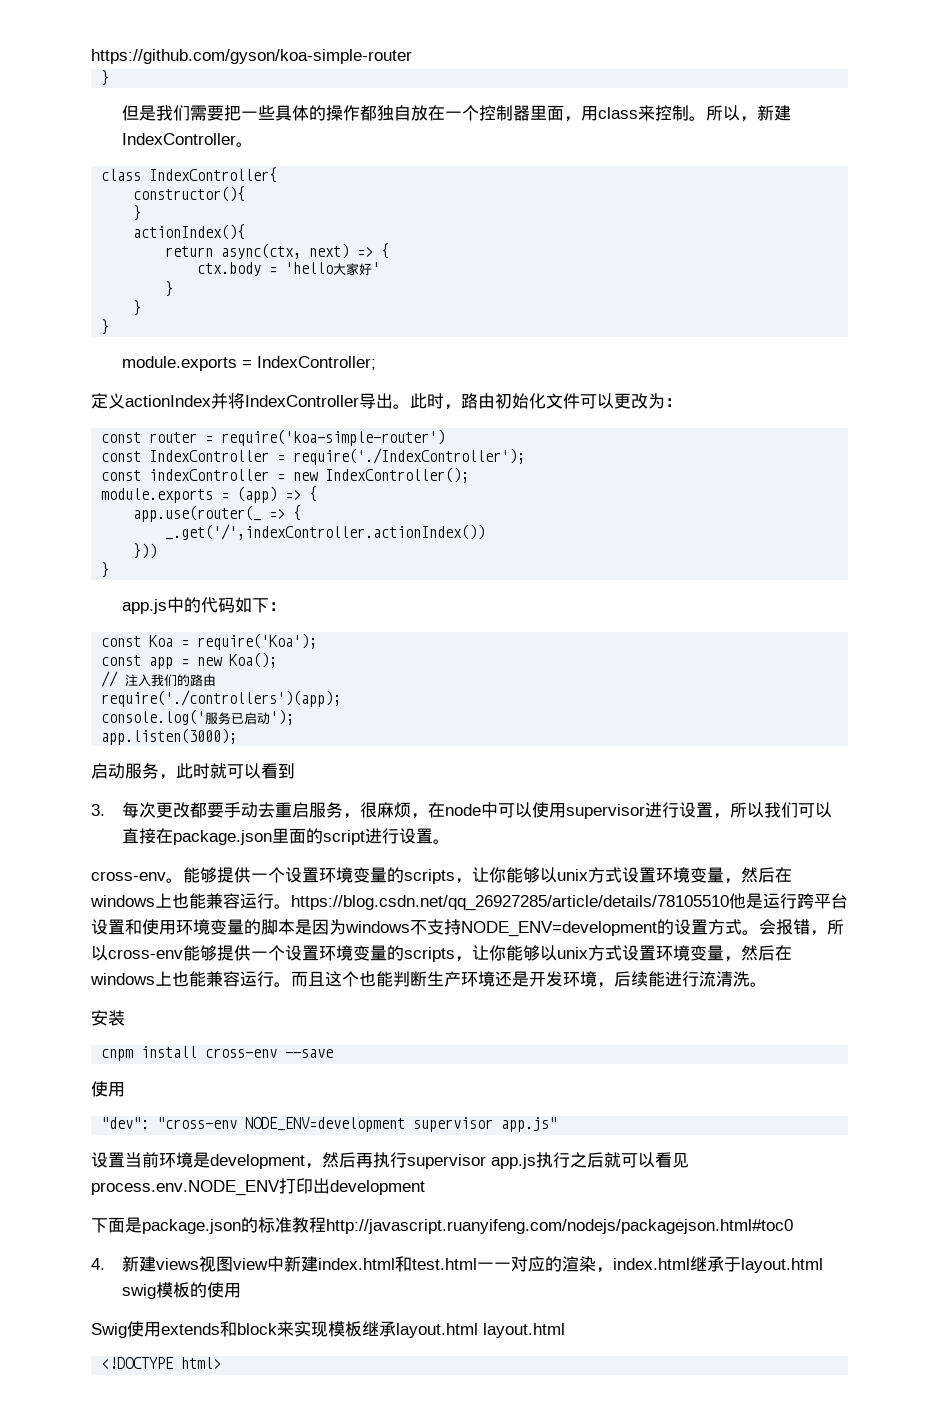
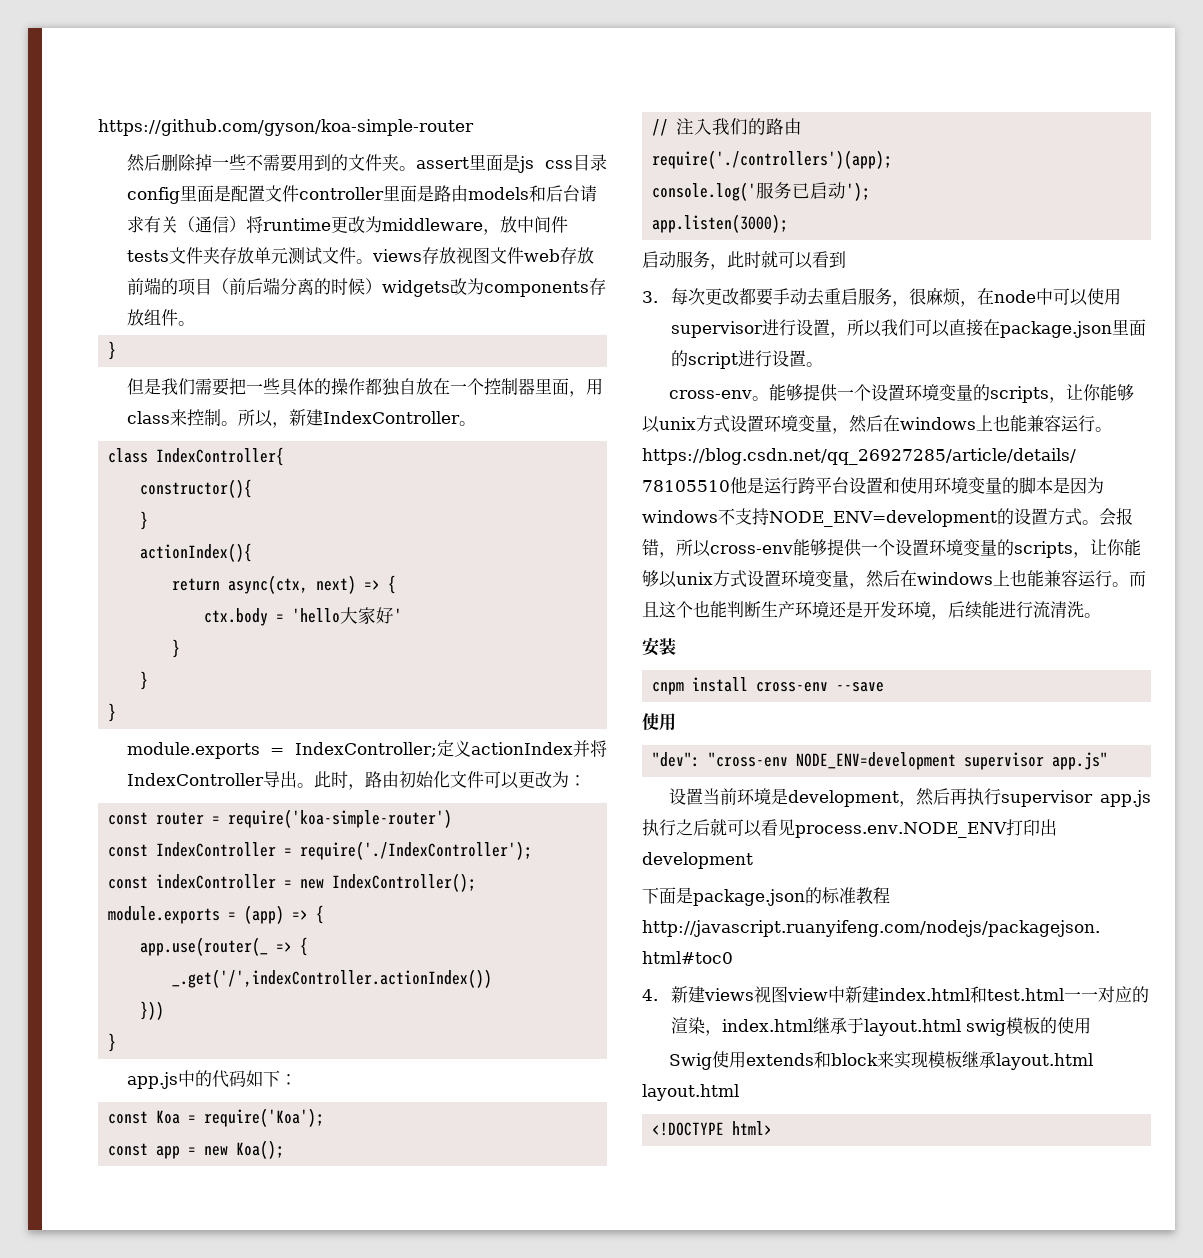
(412, 56) none -> [126,153,607,173] [126,185,597,204] [126,216,568,235] [126,247,594,265] [126,277,606,297] [126,309,195,326] // 然后删除掉一些不需要用到的文件夹。assert里面是js css目录config里面是配置文件controller里面是路由models和后台请求有关（通信）将runtime更改为middleware，放中间件tests文件夹存放单元测试文件。views存放视图文件web存放前端的项目（前后端分离的时候）widgets改为components存放组件。
(376, 363) // -> (437, 749) none

